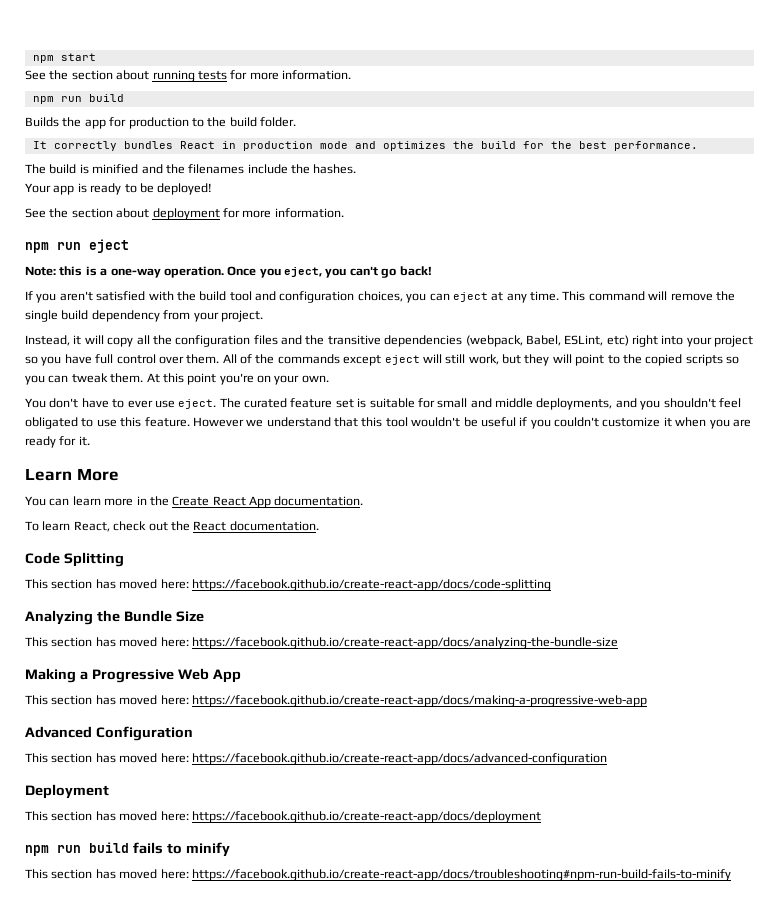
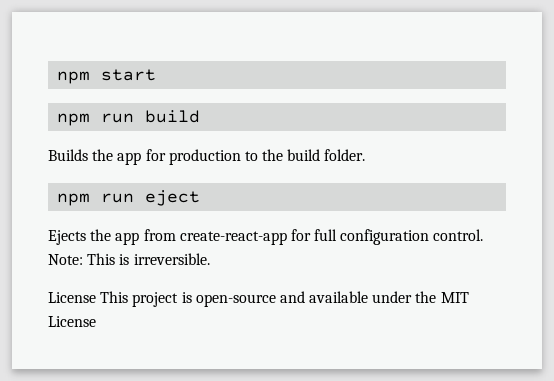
[25,70,351,82] // See the section about running tests for more information. -> (157, 75) none
[32,141,698,151] [25,164,357,174] [25,183,213,195] [25,208,344,220] [25,239,129,253] [25,266,432,278] [25,291,735,303] [25,310,263,322] [25,335,754,347] [25,354,739,366] [25,373,329,385] [25,398,741,410] [25,417,751,429] [25,436,90,448] [25,468,119,481] [25,496,364,508] [25,521,319,532] [25,552,124,567] [25,579,551,591] [25,610,204,625] [25,637,618,649] [25,668,241,683] [25,695,647,707] [25,726,193,741] [25,753,607,765] [25,784,109,799] [25,811,541,823] [25,842,230,857] [25,869,731,881] It correctly bundles React in production mode and optimizes the build for the best performance. // The build is minified and the filenames include the hashes. // Your app is ready to be deployed! // See the section about deployment for more information. // npm run eject // Note: this is a one-way operation. Once you eject, you can't go back! // If you aren't satisfied with the build tool and configuration choices, you can eject at any time. This command will remove the single build dependency from your project. // Instead, it will copy all the configuration files and the transitive dependencies (webpack, Babel, ESLint, etc) right into your project so you have full control over them. All of the commands except eject will still work, but they will point to the copied scripts so you can tweak them. At this point you're on your own. // You don't have to ever use eject. The curated feature set is suitable for small and middle deployments, and you shouldn't feel obligated to use this feature. However we understand that this tool wouldn't be useful if you couldn't customize it when you are ready for it. // Learn More // You can learn more in the Create React App documentation. // To learn React, check out the React documentation. // Code Splitting // This section has moved here: https://facebook.github.io/create-react-app/docs/code-splitting // Analyzing the Bundle Size // This section has moved here: https://facebook.github.io/create-react-app/docs/analyzing-the-bundle-size // Making a Progressive Web App // This section has moved here: https://facebook.github.io/create-react-app/docs/making-a-progressive-web-app // Advanced Configuration // This section has moved here: https://facebook.github.io/create-react-app/docs/advanced-configuration // Deployment // This section has moved here: https://facebook.github.io/create-react-app/docs/deployment // npm run build fails to minify // This section has moved here: https://facebook.github.io/create-react-app/docs/troubleshooting#npm-run-build-fails-to-minify -> [57,190,201,206] [48,229,484,245] [48,253,210,265] [48,291,469,307] [48,316,96,327] npm run eject // Ejects the app from create-react-app for full configuration control. Note: This is irreversible. // License This project is open-source and available under the MIT License

